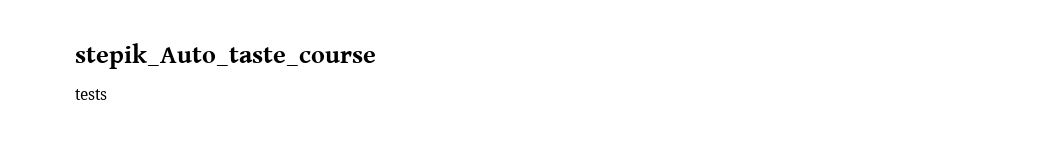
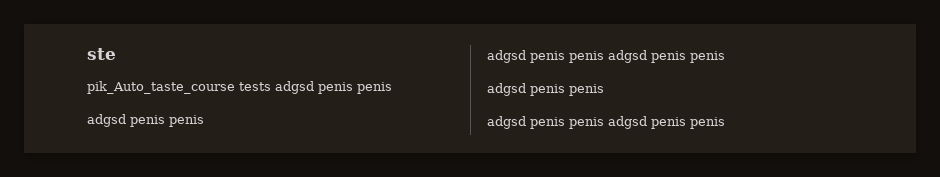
[75,43,376,69] [75,89,107,100] stepik_Auto_taste_course // tests -> [87,48,116,60] [87,81,392,94] [87,114,204,127] [487,50,725,63] [487,83,604,96] [487,116,725,129] ste // pik_Auto_taste_course tests adgsd penis penis // adgsd penis penis // adgsd penis penis adgsd penis penis // adgsd penis penis // adgsd penis penis adgsd penis penis

